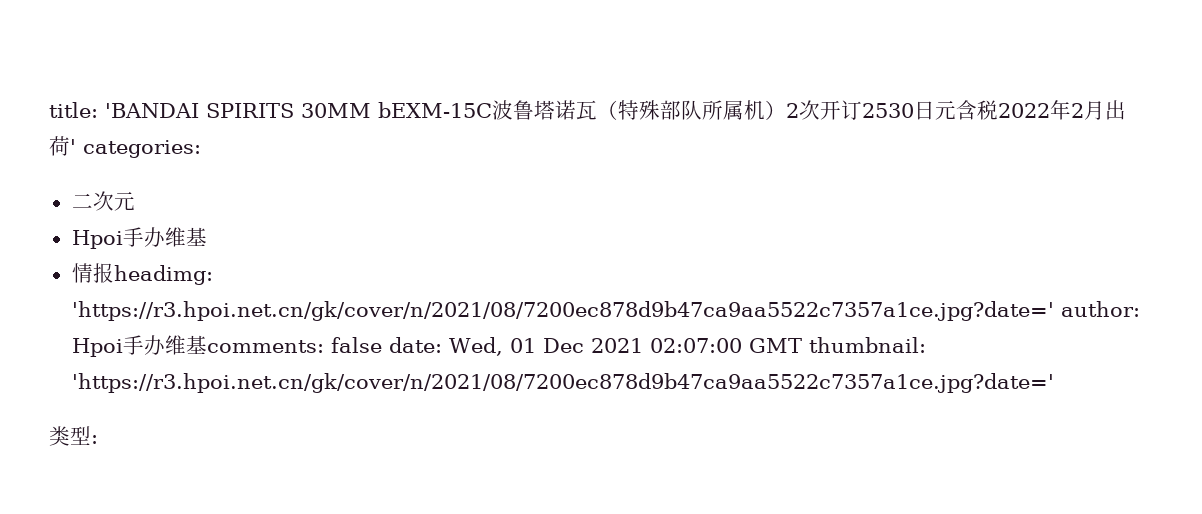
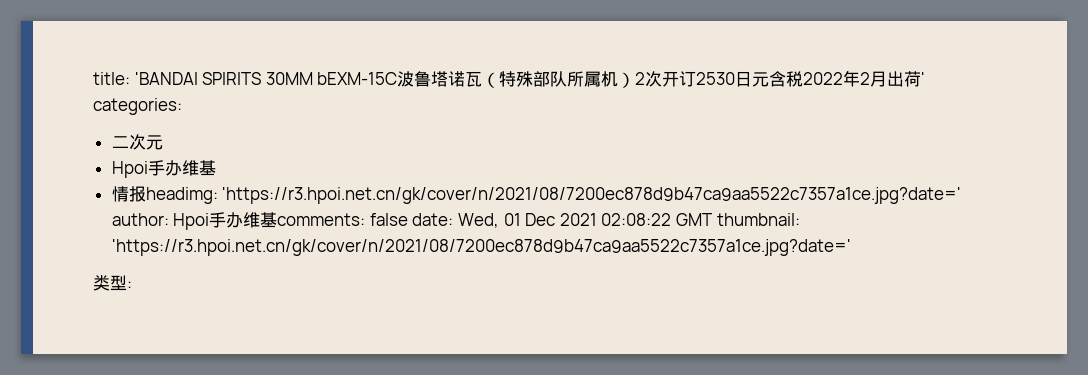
[649,338,742,353] 02:07:00 -> [601,213,672,226] 02:08:22

